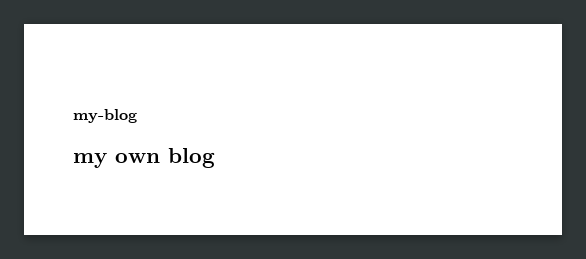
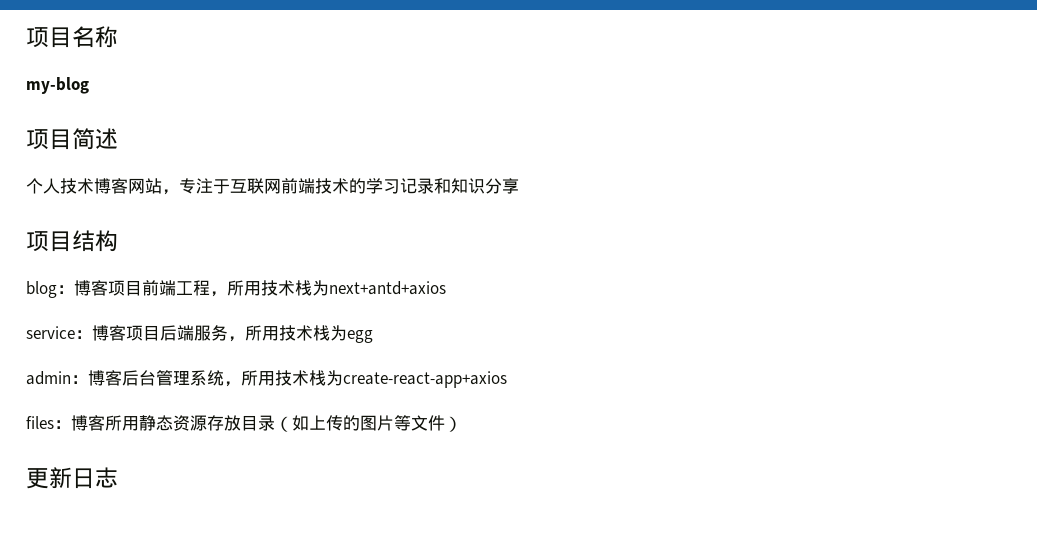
(73, 116) none -> [26,26,118,48] 项目名称 //
[73,148,215,168] my own blog -> [26,128,118,150] [26,178,519,195] [26,230,118,252] [26,280,446,298] [26,325,373,343] [26,370,507,388] [26,415,462,432] [26,467,118,489] 项目简述 // 个人技术博客网站，专注于互联网前端技术的学习记录和知识分享 // 项目结构 // blog：博客项目前端工程，所用技术栈为next+antd+axios // service：博客项目后端服务，所用技术栈为egg // admin：博客后台管理系统，所用技术栈为create-react-app+axios // files：博客所用静态资源存放目录（如上传的图片等文件） // 更新日志

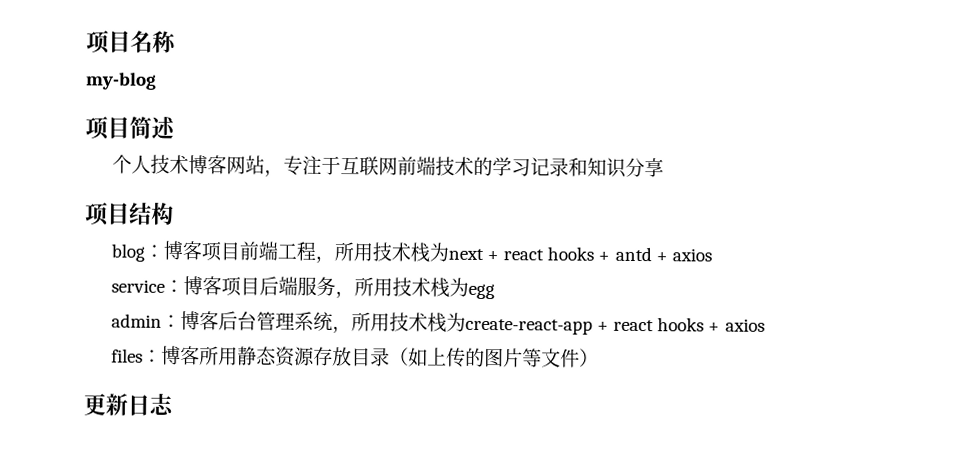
[329,281,446,295] next+antd+axios -> [447,246,712,262] next + react hooks + antd + axios
[343,371,507,388] create-react-app+axios -> [464,317,765,335] create-react-app + react hooks + axios

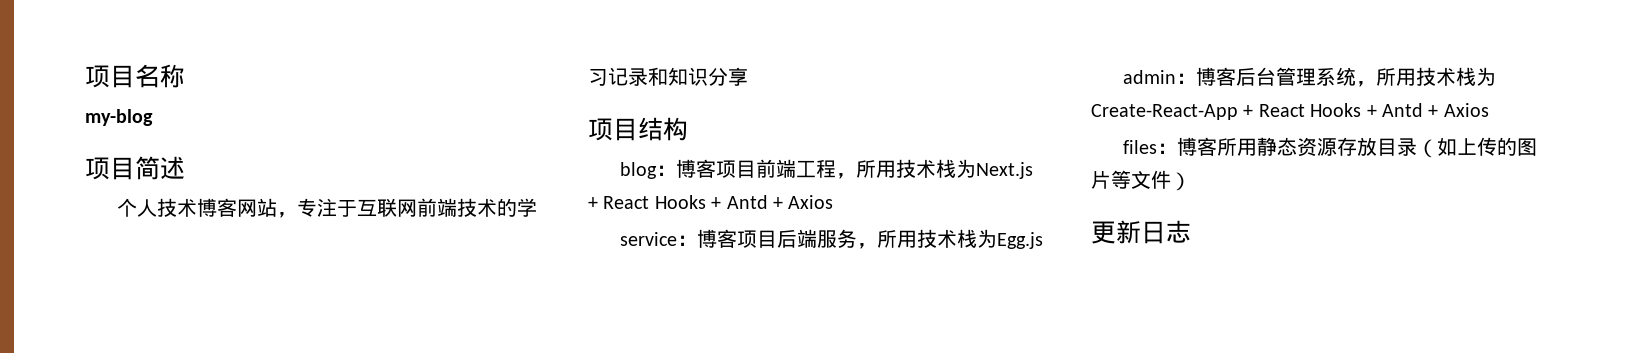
[447,246,712,262] next + react hooks + antd + axios -> [976,162,1034,179] [588,195,834,209] Next.js + React Hooks + Antd + Axios
[467,283,495,300] egg -> [997,232,1044,249] Egg.js
[464,317,765,335] create-react-app + react hooks + axios -> [1091,103,1489,120] Create-React-App + React Hooks + Antd + Axios

